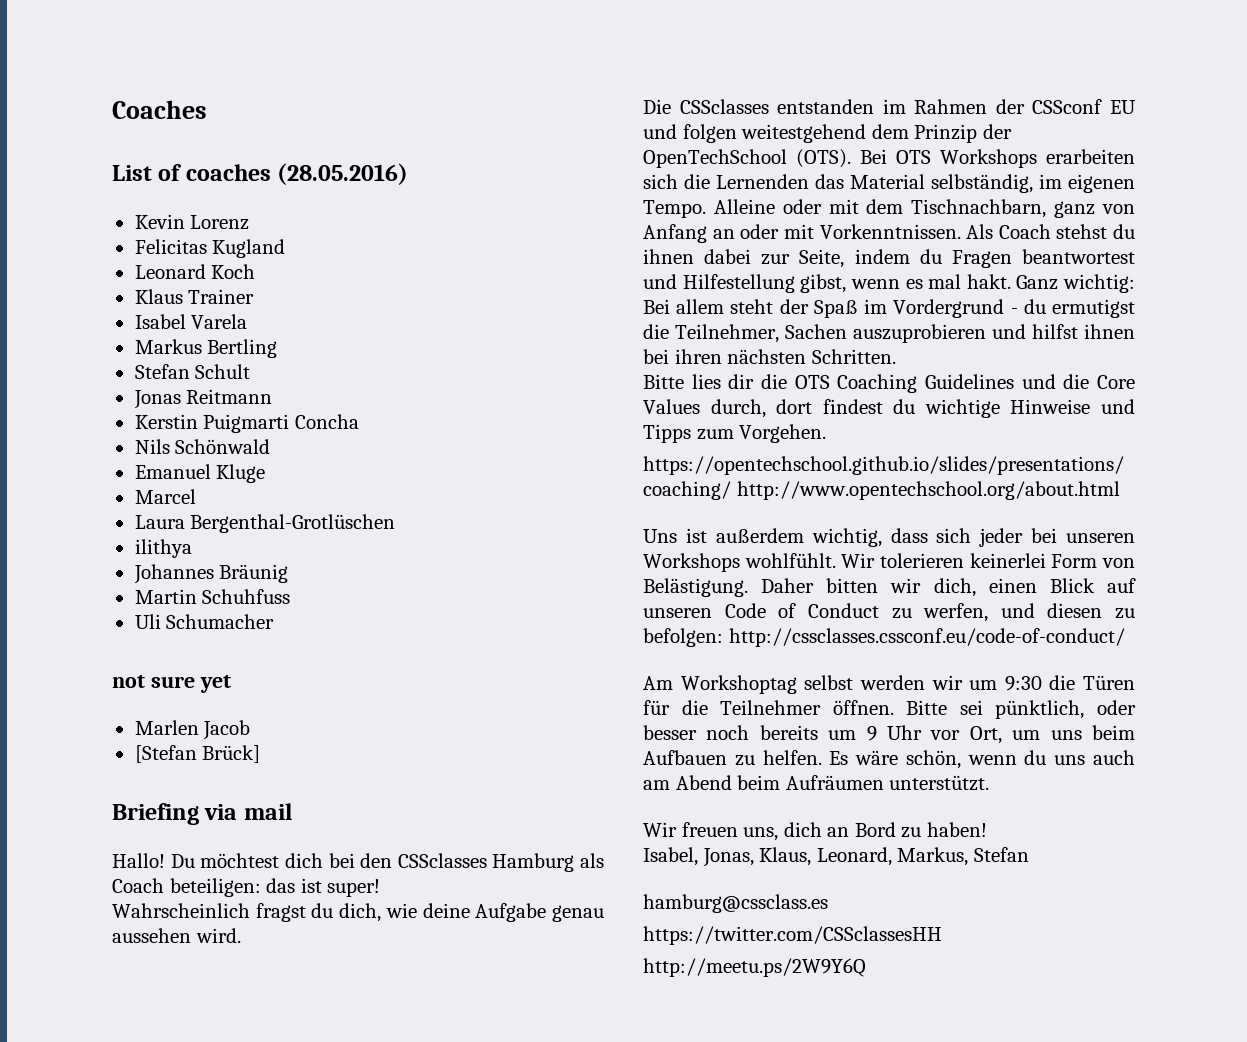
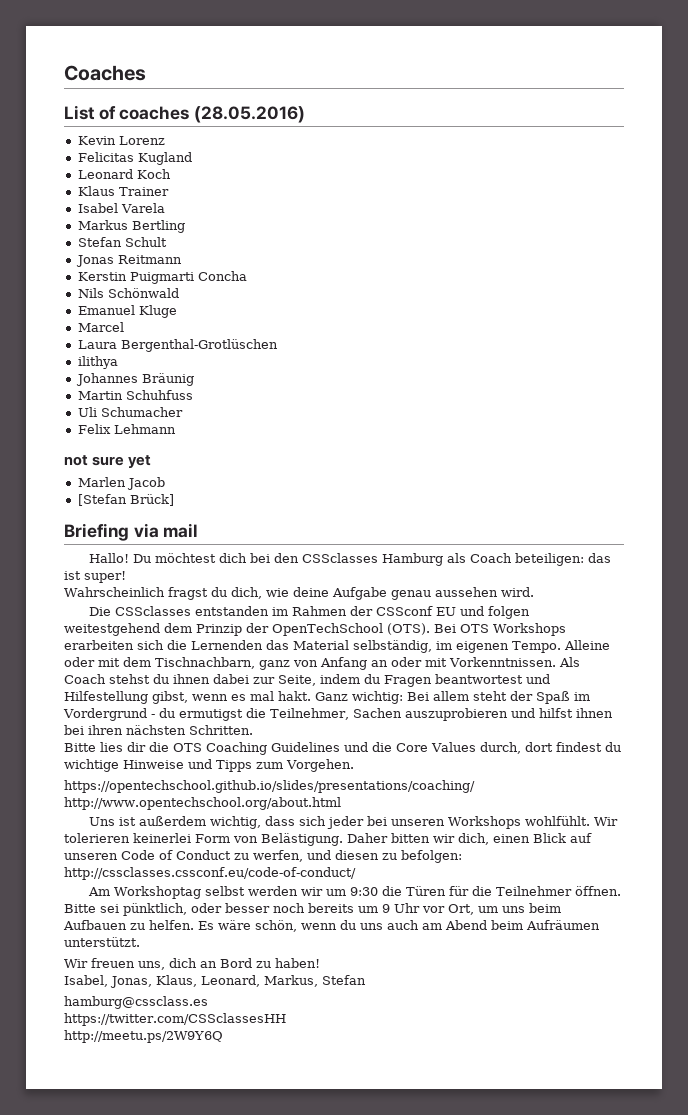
(275, 621) none -> [77,424,176,434] // Felix Lehmann

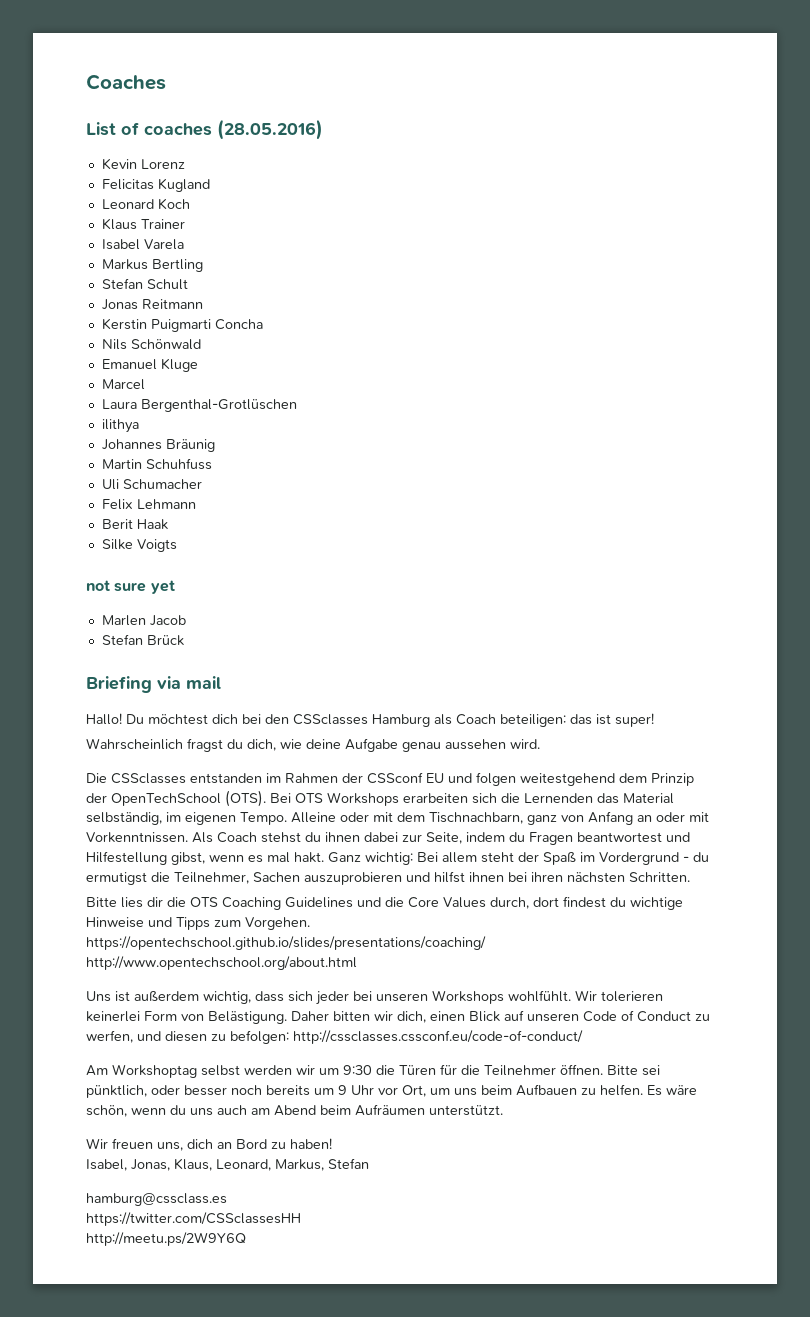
(176, 429) none -> [101,519,168,530] [101,539,177,552] // Berit Haak // Silke Voigts
[77,494,174,506] [Stefan Brück] -> [101,634,184,646] Stefan Brück

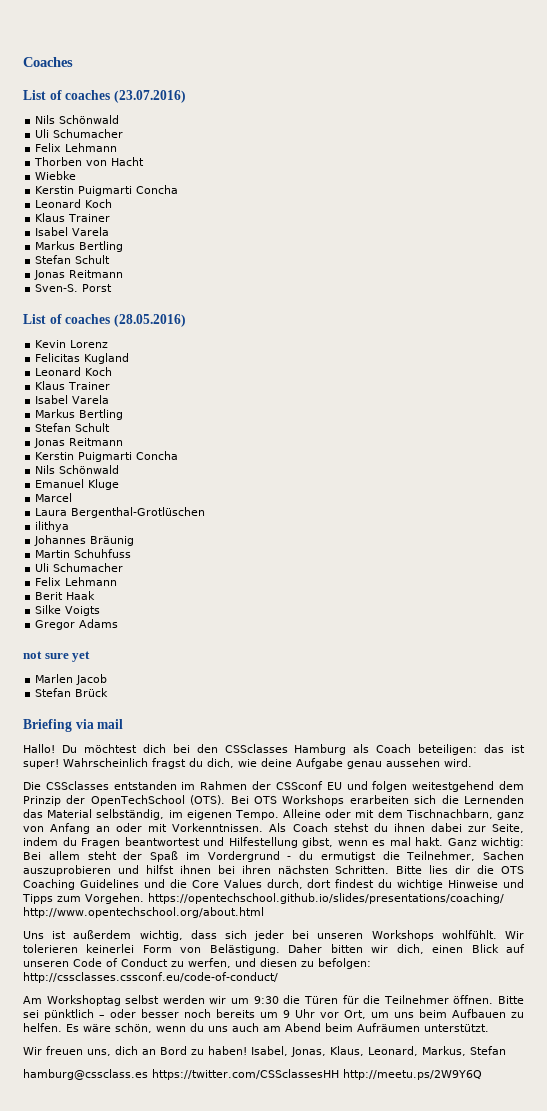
(166, 82) none -> [23,90,186,103] [35,115,120,124] [35,129,124,138] [35,143,118,152] [34,157,145,166] [35,171,77,180] [35,185,179,196] [35,199,113,208] [35,213,111,222] [35,227,110,236] [35,241,124,252] [35,255,111,264] [34,270,124,280] [35,284,113,292] // List of coaches (23.07.2016) // Nils Schönwald // Uli Schumacher // Felix Lehmann // Thorben von Hacht // Wiebke // Kerstin Puigmarti Concha // Leonard Koch // Klaus Trainer // Isabel Varela // Markus Bertling // Stefan Schult // Jonas Reitmann // Sven-S. Porst
(177, 545) none -> [35,619,119,630] // Gregor Adams
(654, 720) // -> (59, 764) none
(690, 877) // -> (390, 869) none
(310, 923) // -> (144, 898) none
[86,1085,147,1098] pünktlich, -> [44,1009,105,1020] pünktlich –
(332, 1143) // -> (247, 1050) none
(227, 1199) // -> (148, 1074) none
(301, 1219) // -> (339, 1074) none

